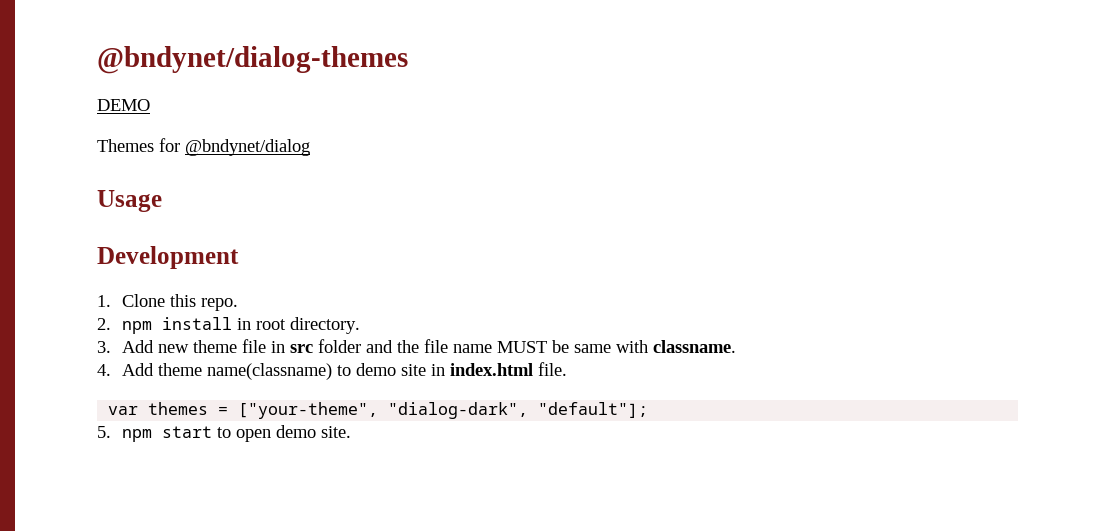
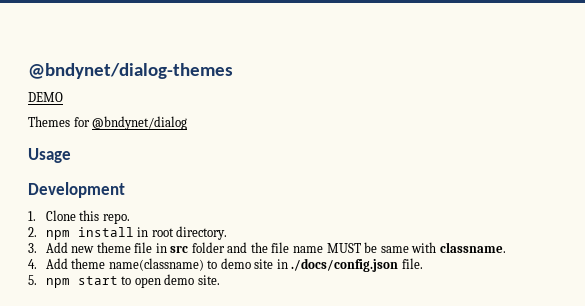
[449,363,533,376] index.html -> [291,258,399,272] ./docs/config.json
[108,402,649,419] // var themes = ["your-theme", "dialog-dark", "default"]; -> (423, 263) none

